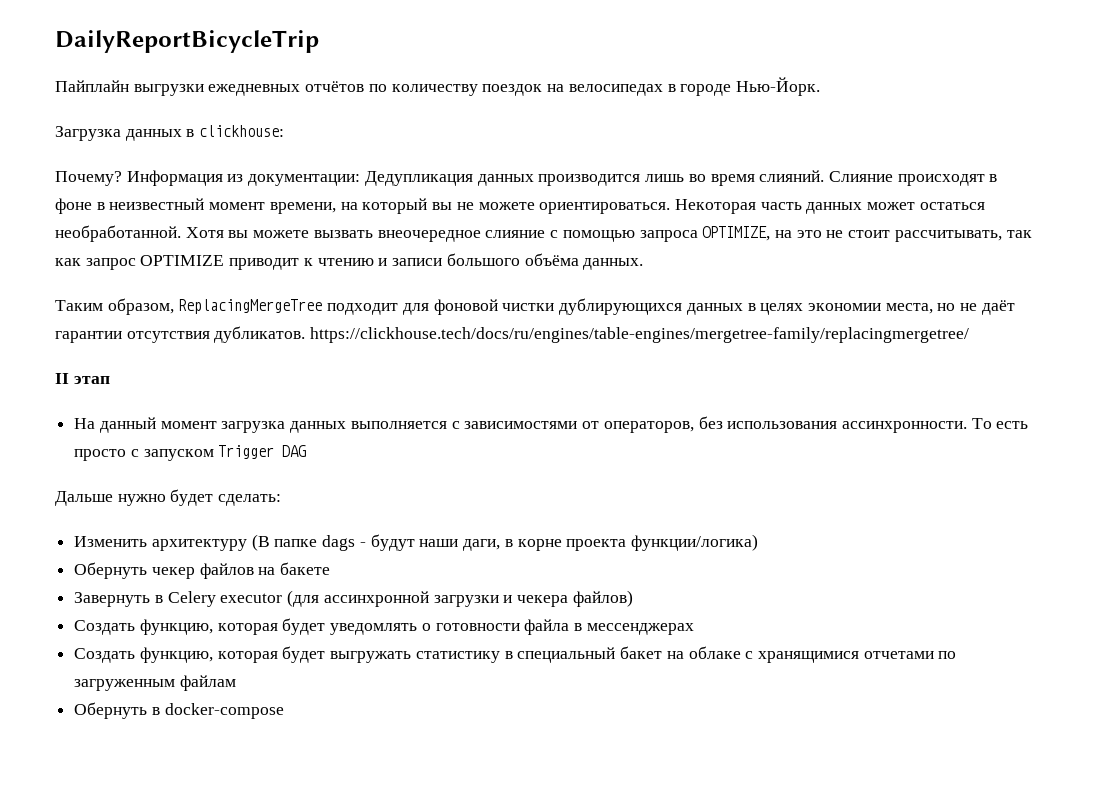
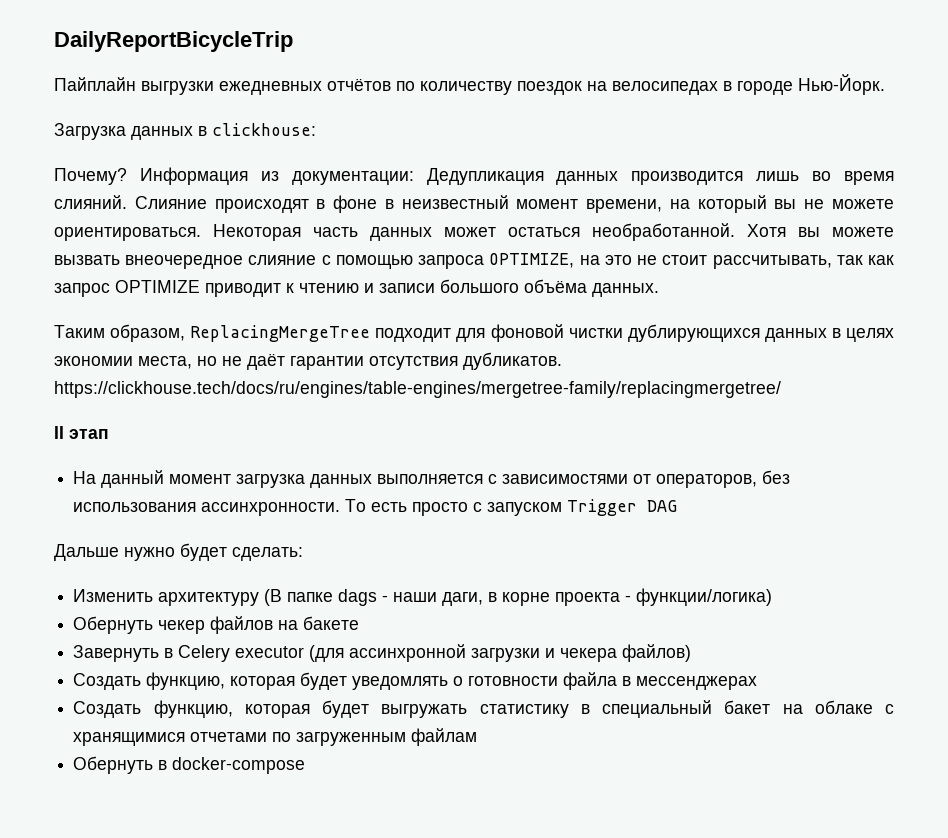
[370,534,415,551] будут -> (389, 598) none
(627, 545) none -> [625,595,632,602] -

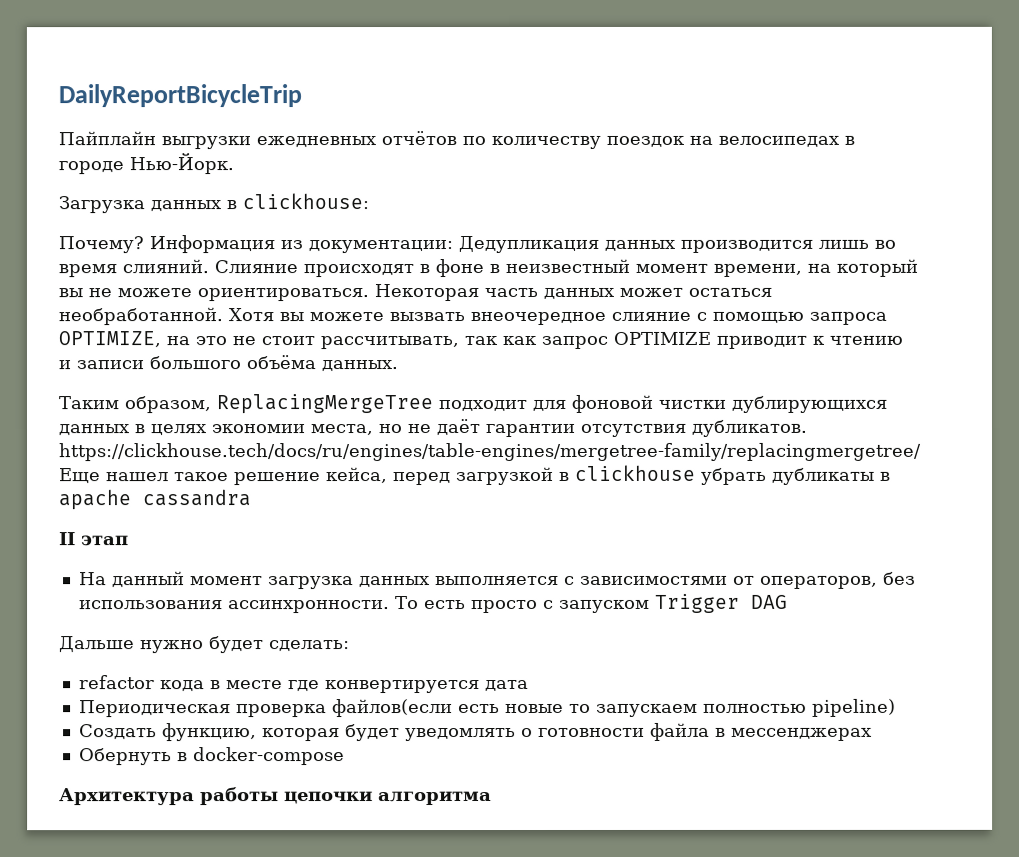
(781, 389) none -> [59,464,891,486] [59,489,252,511] Еще нашел такое решение кейса, перед загрузкой в clickhouse убрать дубликаты в apache cassandra
[73,588,773,606] [73,616,360,634] [73,644,692,662] Изменить архитектуру (В папке dags - наши даги, в корне проекта - функции/логика) // Обернуть чекер файлов на бакете // Завернуть в Celery executor (для ассинхронной загрузки и чекера файлов) -> [78,675,529,694] [78,698,896,718] refactor кода в месте где конвертируется дата // Периодическая проверка файлов(если есть новые то запускаем полностью pipeline)
[73,700,894,718] [73,728,478,746] // Создать функцию, которая будет выгружать статистику в специальный бакет на облаке с хранящимися отчетами по загруженным файлам -> (872, 734) none
(306, 765) none -> [59,787,492,806] // Архитектура работы цепочки алгоритма

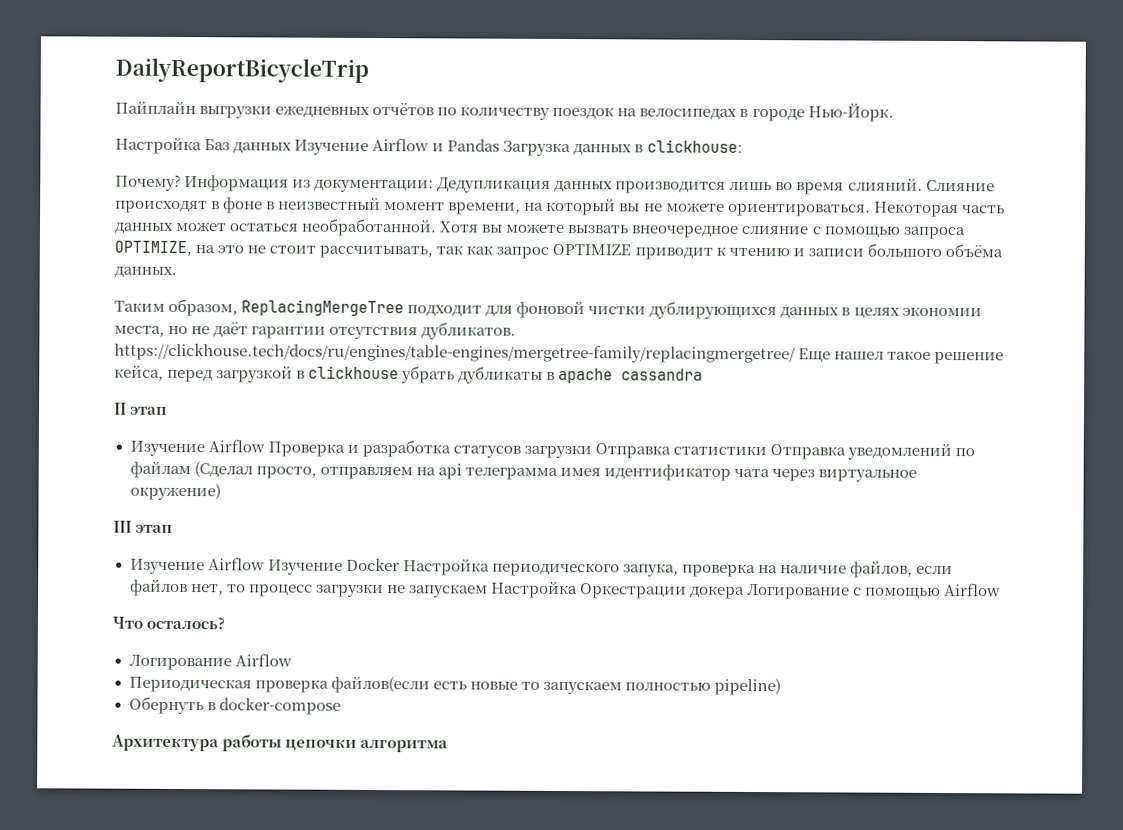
(234, 164) none -> [115,136,501,155] Настройка Баз данных Изучение Airflow и Pandas
[78,571,916,590] [78,593,788,614] [59,636,350,654] [78,675,529,694] На данный момент загрузка данных выполняется с зависимостями от операторов, без использования ассинхронности. То есть просто с запуском Trigger DAG // Дальше нужно будет сделать: // refactor кода в месте где конвертируется дата -> [129,439,976,461] [129,460,918,482] [129,482,221,501] [113,520,174,533] [129,557,954,578] [129,578,1002,600] [112,616,226,630] [128,653,292,671] Изучение Airflow Проверка и разработка статусов загрузки Отправка статистики Отправка уведомлений по файлам (Сделал просто, отправляем на api телеграмма имея идентификатор чата через виртуальное окружение) // III этап // Изучение Airflow Изучение Docker Настройка периодического запука, проверка на наличие файлов, если файлов нет, то процесс загрузки не запускаем Настройка Оркестрации докера Логирование с помощью Airflow // Что осталось? // Логирование Airflow
[78,722,872,742] // Создать функцию, которая будет уведомлять о готовности файла в мессенджерах -> (781, 686) none

